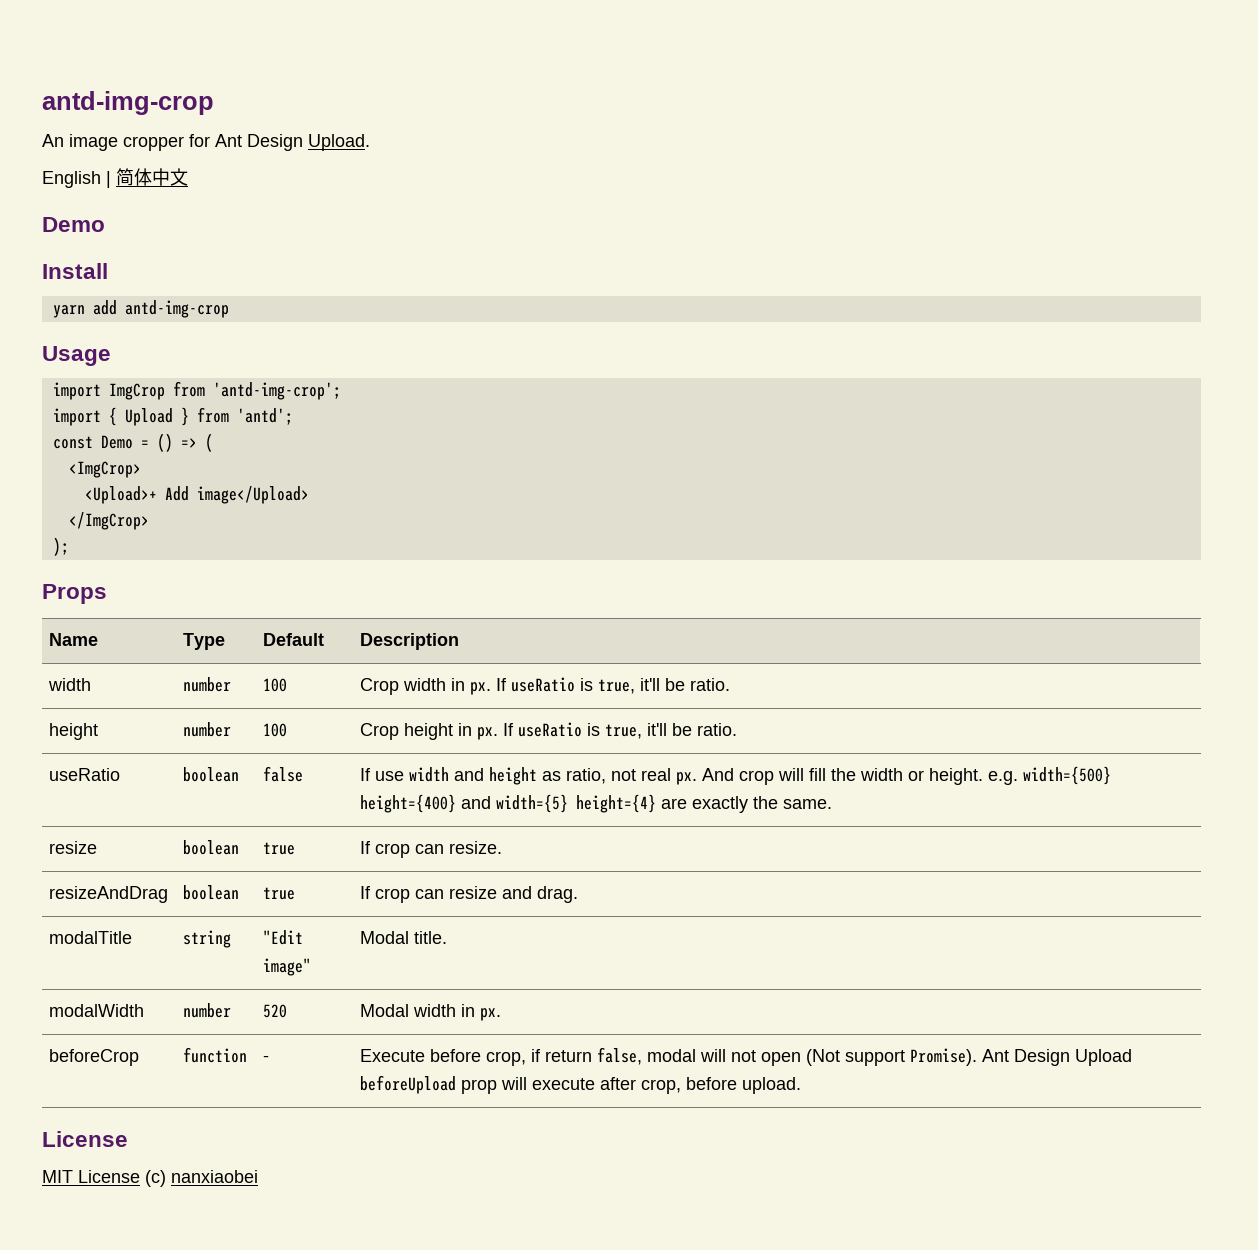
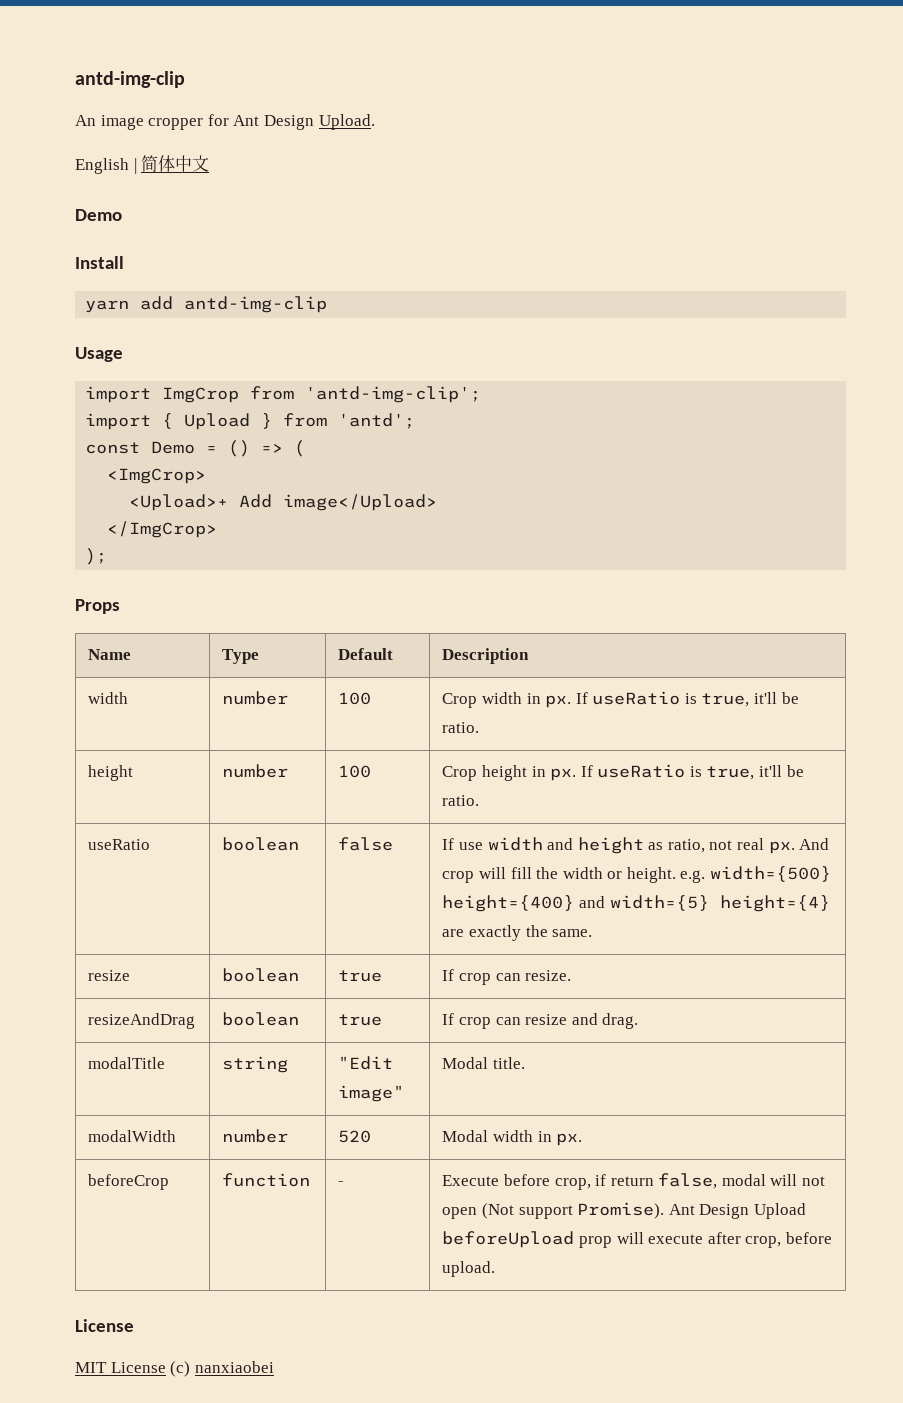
[42,91,214,115] antd-img-crop -> [75,71,185,88] antd-img-clip
[124,300,229,318] antd-img-crop -> [184,296,328,313] antd-img-clip
[212,382,341,400] 'antd-img-crop'; -> [305,386,482,403] 'antd-img-clip';

